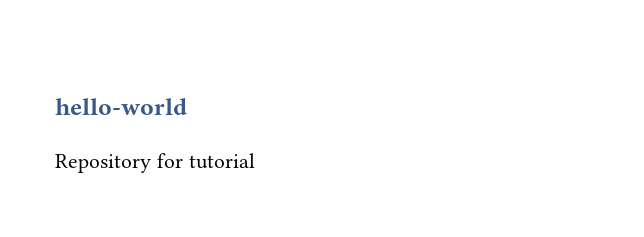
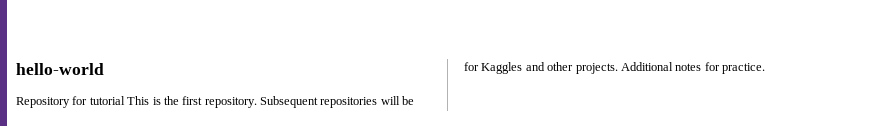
(255, 161) none -> [127,96,415,108] [464,62,765,74] This is the first repository. Subsequent repositories will be for Kaggles and other projects. Additional notes for practice.

